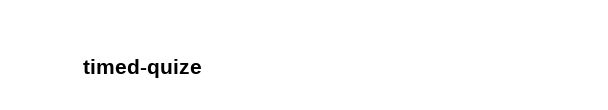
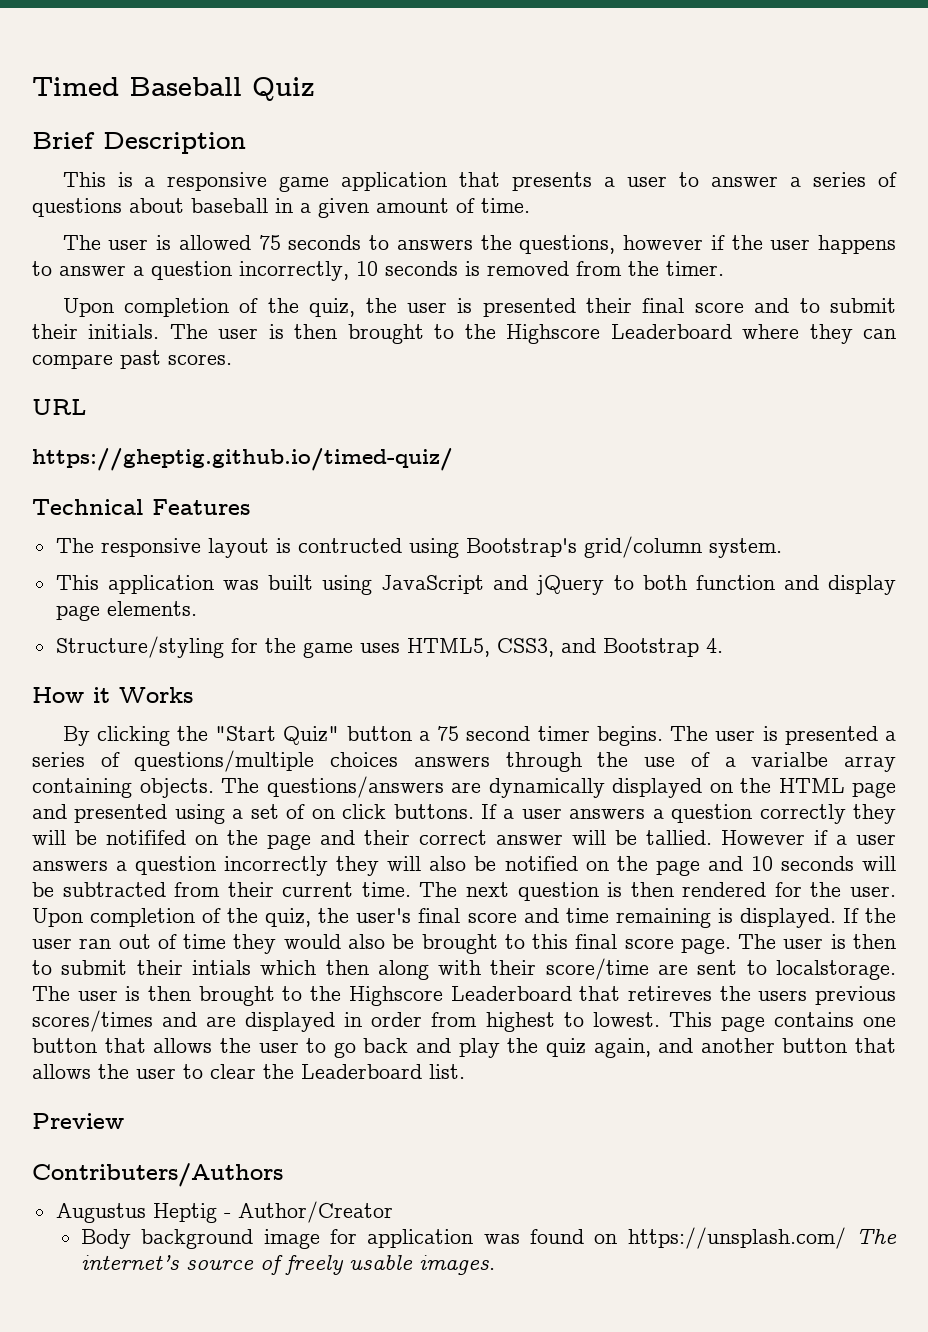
[83,59,202,78] timed-quize -> [32,77,315,101] [32,132,246,154] [62,172,898,192] [32,198,530,218] [62,235,896,254] [32,261,724,281] [62,298,897,317] [32,324,896,344] [32,350,232,369] [32,399,86,415] [32,448,453,471] [32,499,250,515] [55,536,782,558] [55,575,896,595] [55,601,197,621] [55,636,723,658] [32,687,193,703] [62,726,896,746] [32,750,897,772] [32,776,896,798] [32,804,896,824] [32,830,896,850] [32,856,897,876] [32,882,896,901] [32,908,897,928] [32,934,897,954] [32,958,896,980] [32,986,897,1006] [32,1010,897,1032] [32,1038,896,1058] [32,1064,465,1079] [32,1113,124,1129] [32,1163,283,1187] [55,1201,393,1223] [81,1227,897,1249] [81,1255,496,1275] Timed Baseball Quiz // Brief Description // This is a responsive game application that presents a user to answer a series of questions about baseball in a given amount of time. // The user is allowed 75 seconds to answers the questions, however if the user happens to answer a question incorrectly, 10 seconds is removed from the timer. // Upon completion of the quiz, the user is presented their final score and to submit their initials. The user is then brought to the Highscore Leaderboard where they can compare past scores. // URL // https://gheptig.github.io/timed-quiz/ // Technical Features // The responsive layout is contructed using Bootstrap's grid/column system. // This application was built using JavaScript and jQuery to both function and display page elements. // Structure/styling for the game uses HTML5, CSS3, and Bootstrap 4. // How it Works // By clicking the "Start Quiz" button a 75 second timer begins. The user is presented a series of questions/multiple choices answers through the use of a varialbe array containing objects. The questions/answers are dynamically displayed on the HTML page and presented using a set of on click buttons. If a user answers a question correctly they will be notififed on the page and their correct answer will be tallied. However if a user answers a question incorrectly they will also be notified on the page and 10 seconds will be subtracted from their current time. The next question is then rendered for the user. Upon completion of the quiz, the user's final score and time remaining is displayed. If the user ran out of time they would also be brought to this final score page. The user is then to submit their intials which then along with their score/time are sent to localstorage. The user is then brought to the Highscore Leaderboard that retireves the users previous scores/times and are displayed in order from highest to lowest. This page contains one button that allows the user to go back and play the quiz again, and another button that allows the user to clear the Leaderboard list. // Preview // Contributers/Authors // Augustus Heptig - Author/Creator // Body background image for application was found on https://unsplash.com/ The internet’s source of freely usable images.

